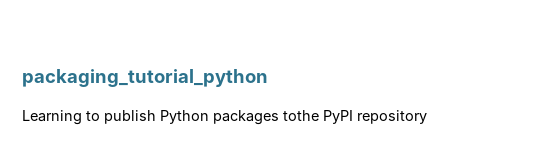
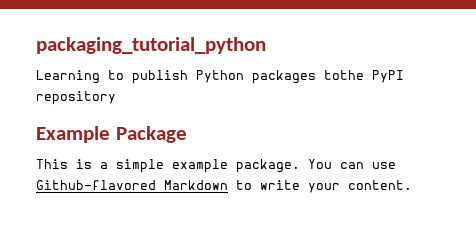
(427, 117) none -> [36,126,187,143] [36,159,396,173] [36,180,412,193] // Example Package // This is a simple example package. You can use Github-flavored Markdown to write your content.

